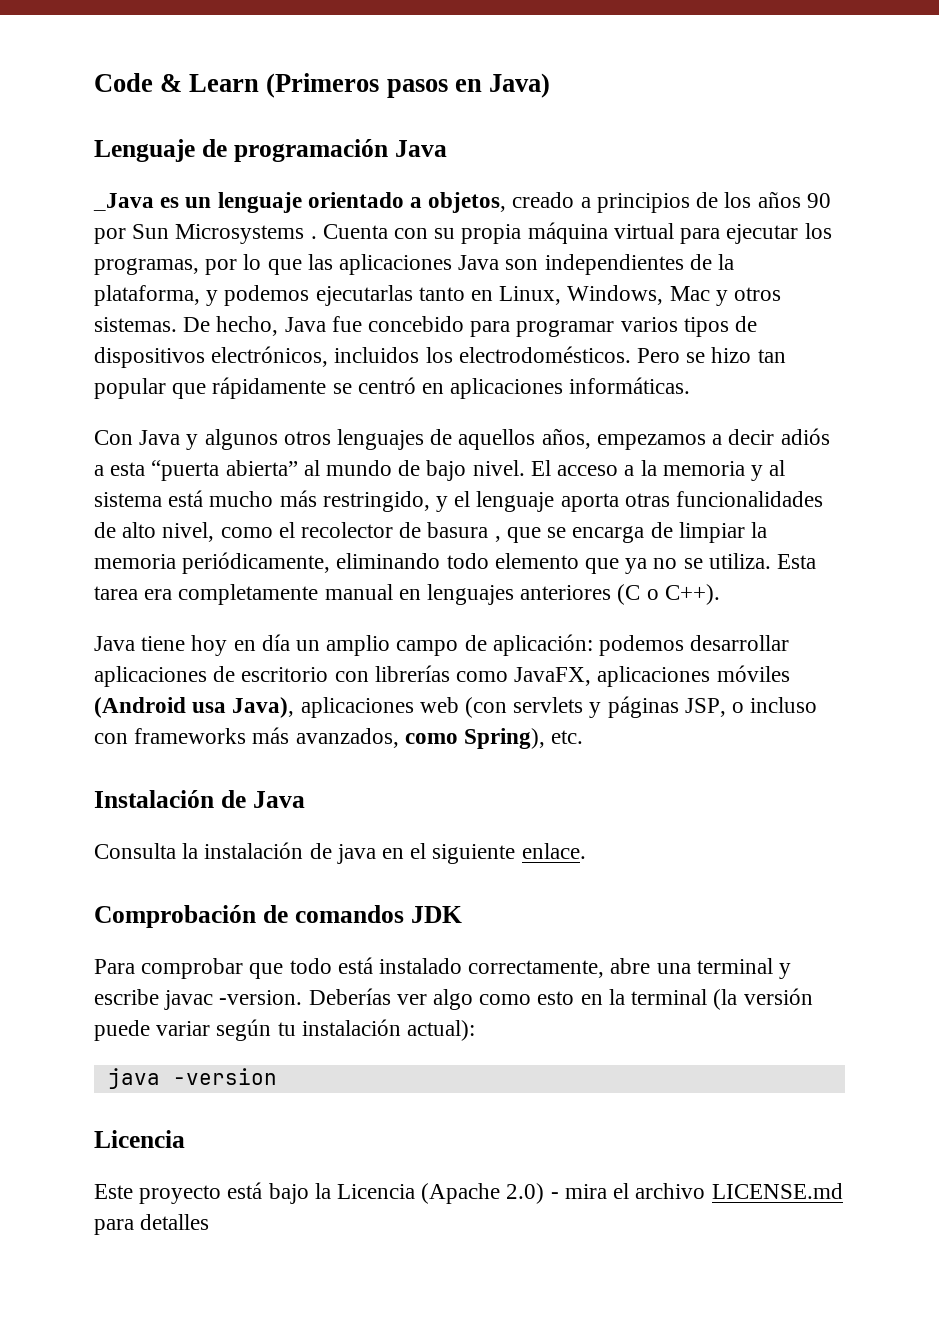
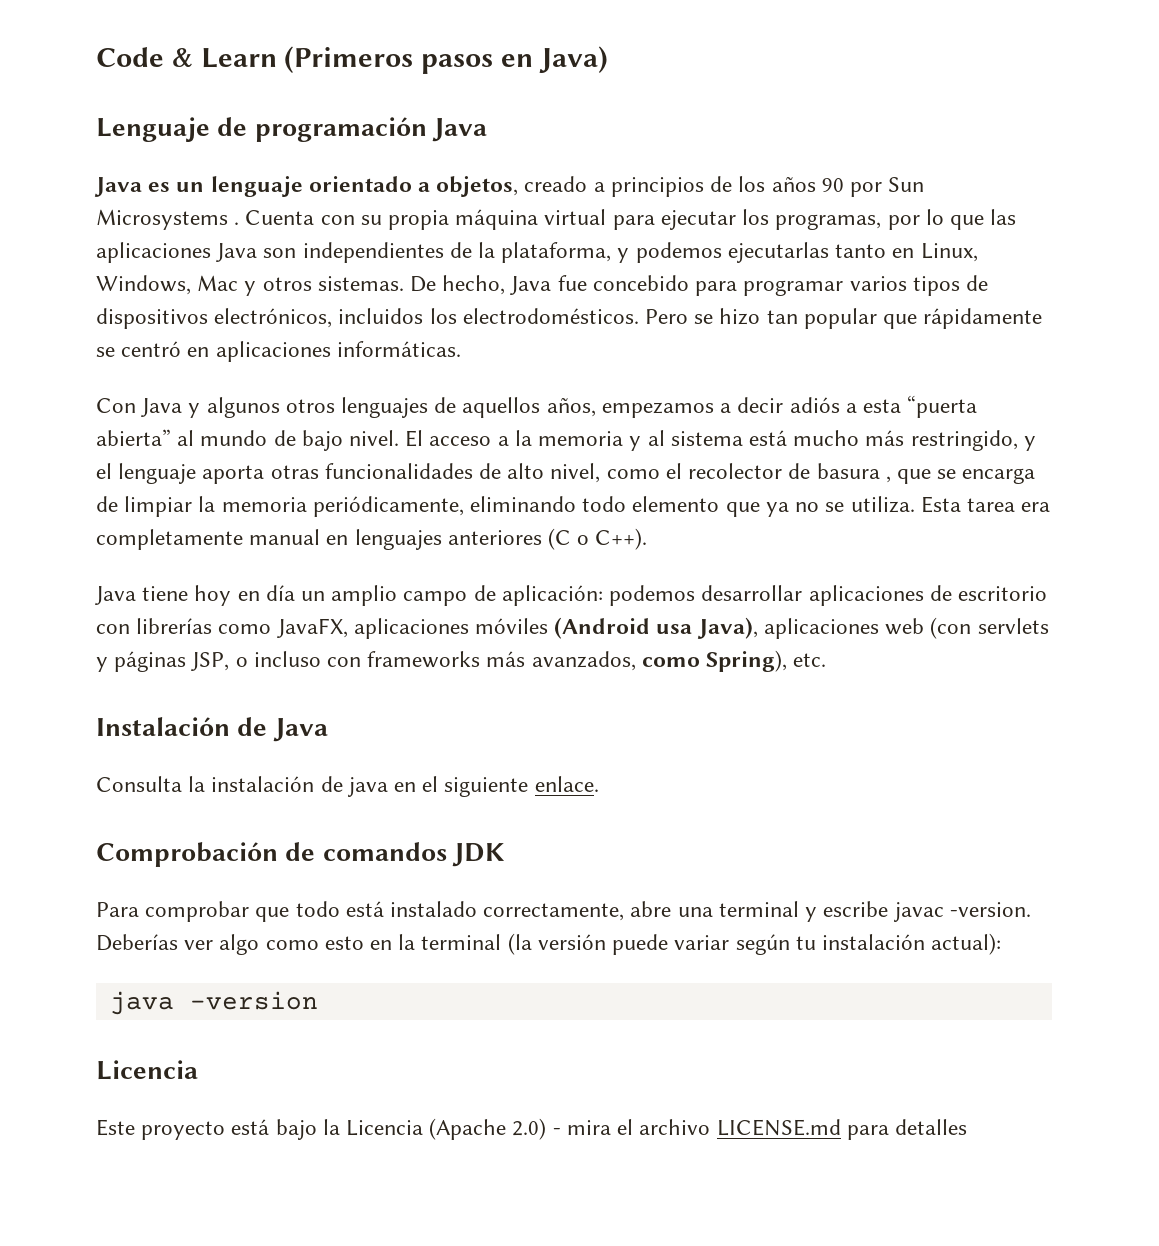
[93,193,154,211] _Java -> [94,177,142,197] Java

